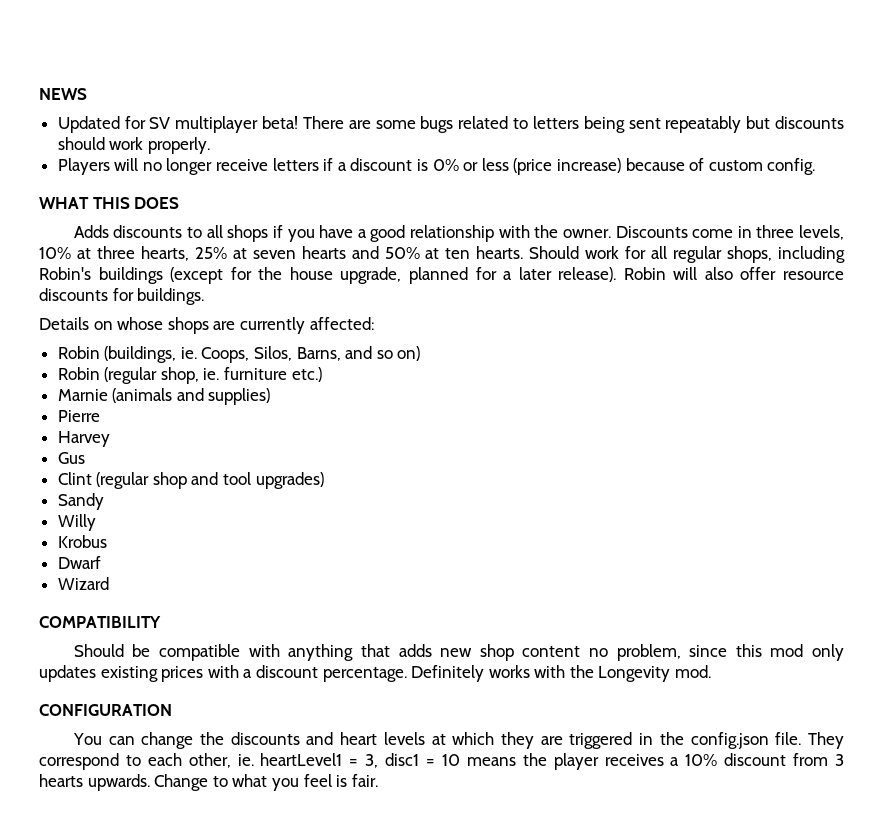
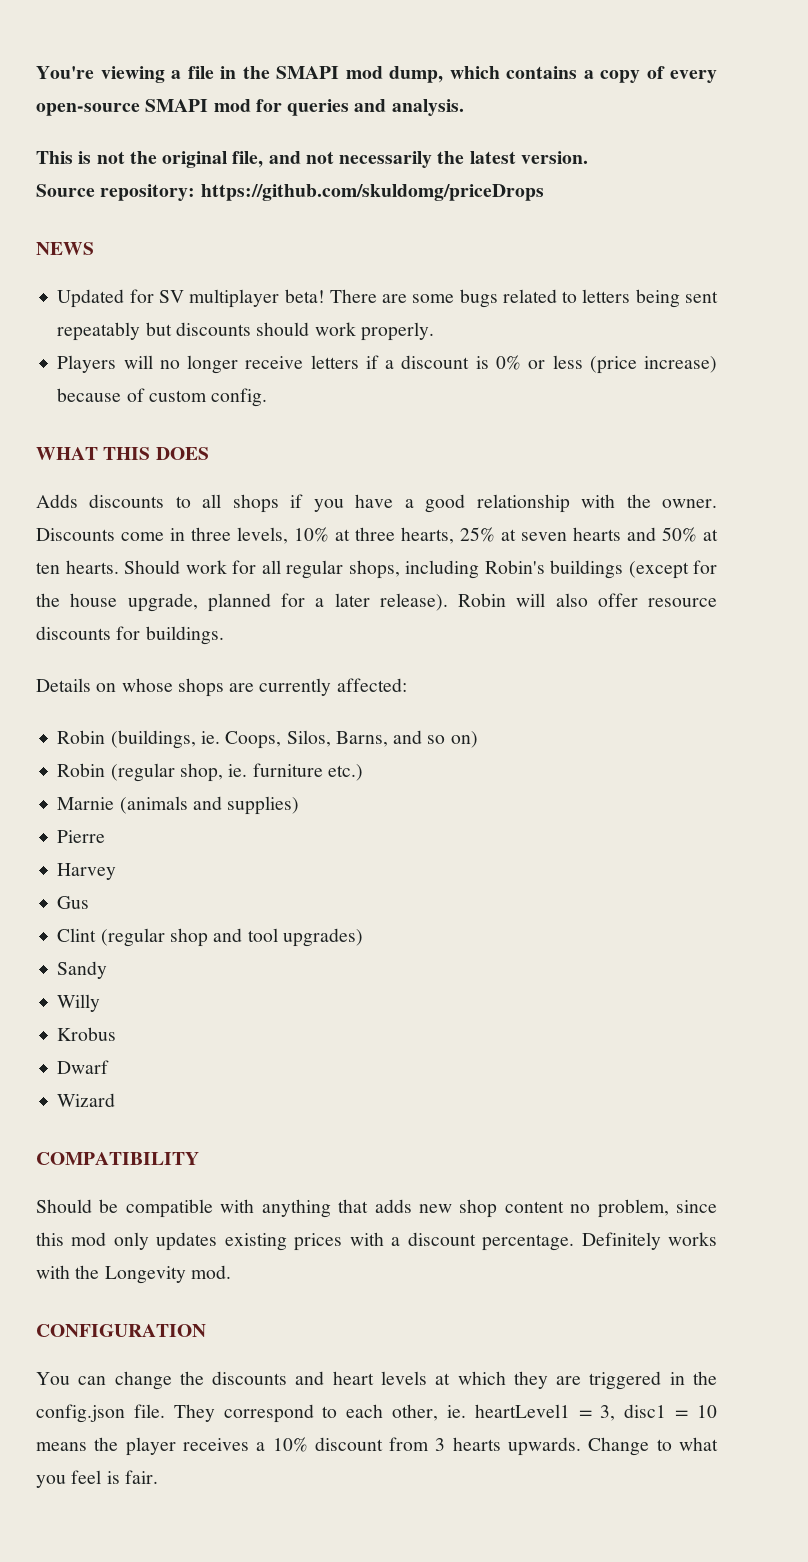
(39, 94) none -> [36,66,717,83] [36,99,464,116] [36,151,588,168] [36,184,544,201] You're viewing a file in the SMAPI mod dump, which contains a copy of every open-source SMAPI mod for queries and analysis. // This is not the original file, and not necessarily the latest version. // Source repository: https://github.com/skuldomg/priceDrops //

